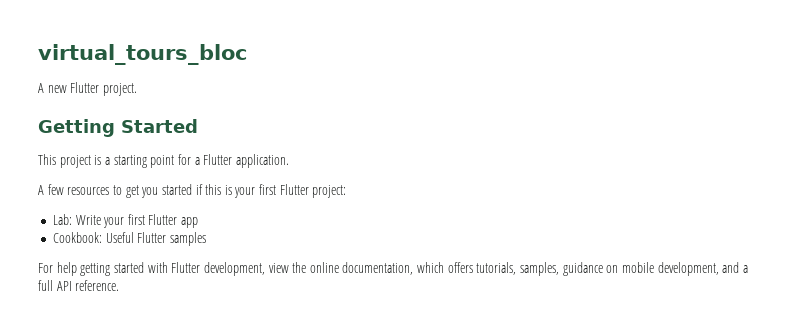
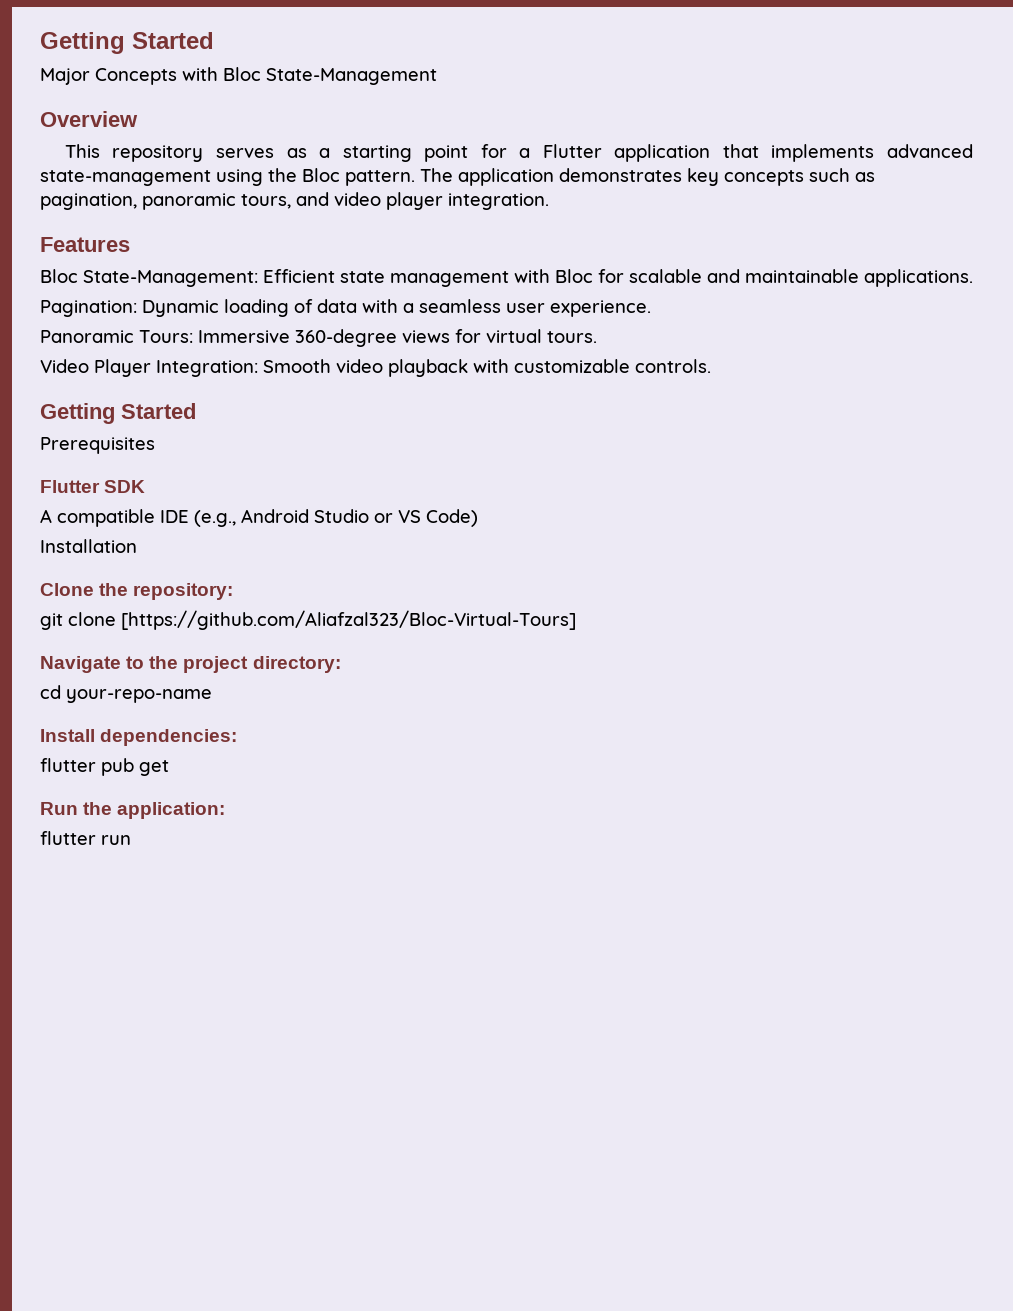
[38,44,247,65] [38,82,137,96] [38,119,198,137] [38,154,102,168] virtual_tours_bloc // A new Flutter project. // Getting Started // This project is -> [40,32,214,54] [40,67,437,85] [40,111,138,127] [64,144,307,162] Getting Started // Major Concepts with Bloc State-Management // Overview // This repository serves as
[235,154,289,168] [38,184,347,198] [52,214,199,228] [52,232,206,246] [38,262,748,276] [38,280,120,291] application. // A few resources to get you started if this is your first Flutter project: // Lab: Write your first Flutter app // Cookbook: Useful Flutter samples // For help getting started with Flutter development, view the online documentation, which offers tutorials, samples, guidance on mobile development, and a full API reference. -> [614,144,973,162] [40,168,875,186] [40,192,549,210] [40,237,130,252] [40,269,973,287] [40,299,651,317] [40,329,597,347] [40,359,711,377] [40,403,196,424] [40,437,155,454] [40,480,146,493] [40,509,478,527] [40,539,137,553] [40,583,234,600] [40,610,576,630] [40,656,341,673] [40,685,212,703] [40,729,238,746] [40,758,169,776] [40,802,226,819] [40,831,131,845] application that implements advanced state-management using the Bloc pattern. The application demonstrates key concepts such as pagination, panoramic tours, and video player integration. // Features // Bloc State-Management: Efficient state management with Bloc for scalable and maintainable applications. // Pagination: Dynamic loading of data with a seamless user experience. // Panoramic Tours: Immersive 360-degree views for virtual tours. // Video Player Integration: Smooth video playback with customizable controls. // Getting Started // Prerequisites // Flutter SDK // A compatible IDE (e.g., Android Studio or VS Code) // Installation // Clone the repository: // git clone [https://github.com/Aliafzal323/Bloc-Virtual-Tours] // Navigate to the project directory: // cd your-repo-name // Install dependencies: // flutter pub get // Run the application: // flutter run

